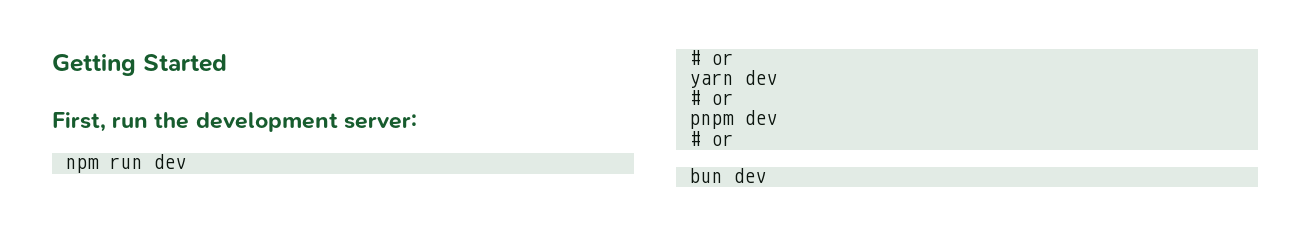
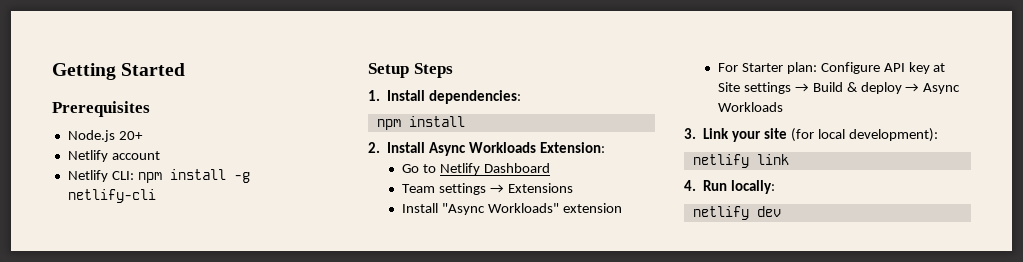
[52,112,417,132] [65,154,187,173] [689,50,734,65] [689,70,778,88] [689,90,734,105] [689,110,778,129] [689,131,734,146] [689,168,723,183] First, run the development server: // npm run dev // # or // yarn dev // # or // pnpm dev // # or // bun -> [52,101,150,117] [67,130,143,142] [67,150,160,162] [67,169,250,183] [67,189,156,203] [368,63,453,78] [368,90,522,104] [376,116,465,130] [368,142,605,156] [401,163,550,175] [401,183,573,195] [401,203,622,215] [717,62,946,74] [717,82,961,94] [717,102,783,112] [684,128,938,142] [692,154,789,168] [684,180,776,194] [692,206,749,220] Prerequisites // Node.js 20+ // Netlify account // Netlify CLI: npm install -g netlify-cli // Setup Steps // 1. Install dependencies: // npm install // 2. Install Async Workloads Extension: // Go to Netlify Dashboard // Team settings → Extensions // Install "Async Workloads" extension // For Starter plan: Configure API key at Site settings → Build & deploy → Async Workloads // 3. Link your site (for local development): // netlify link // 4. Run locally: // netlify

